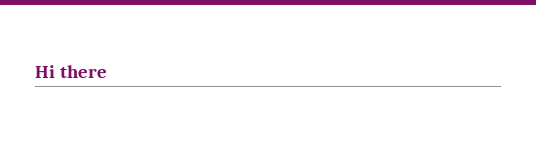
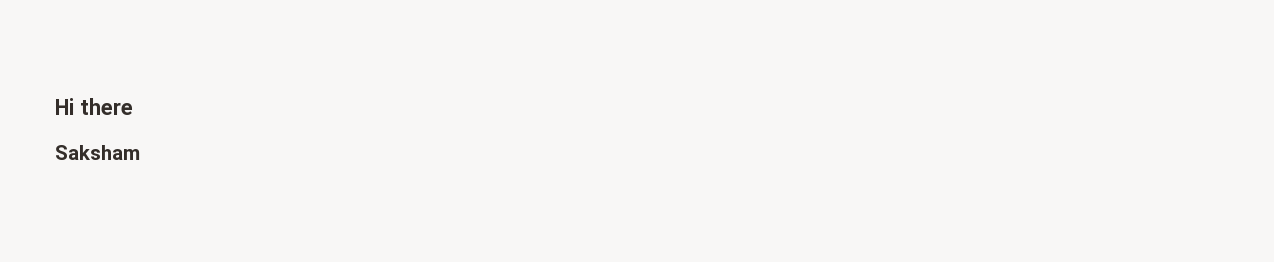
(107, 71) none -> [55,145,140,160] // Saksham

